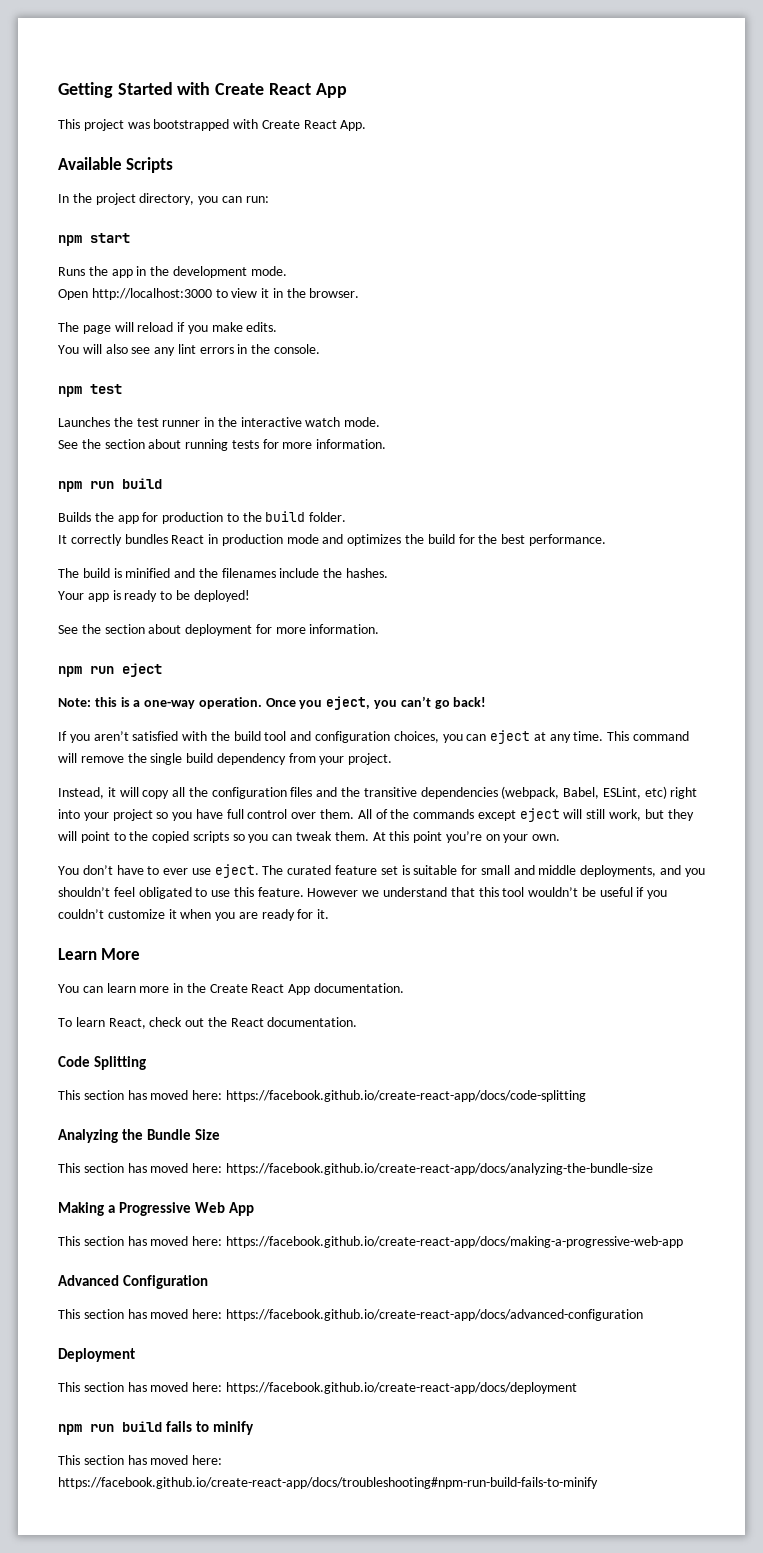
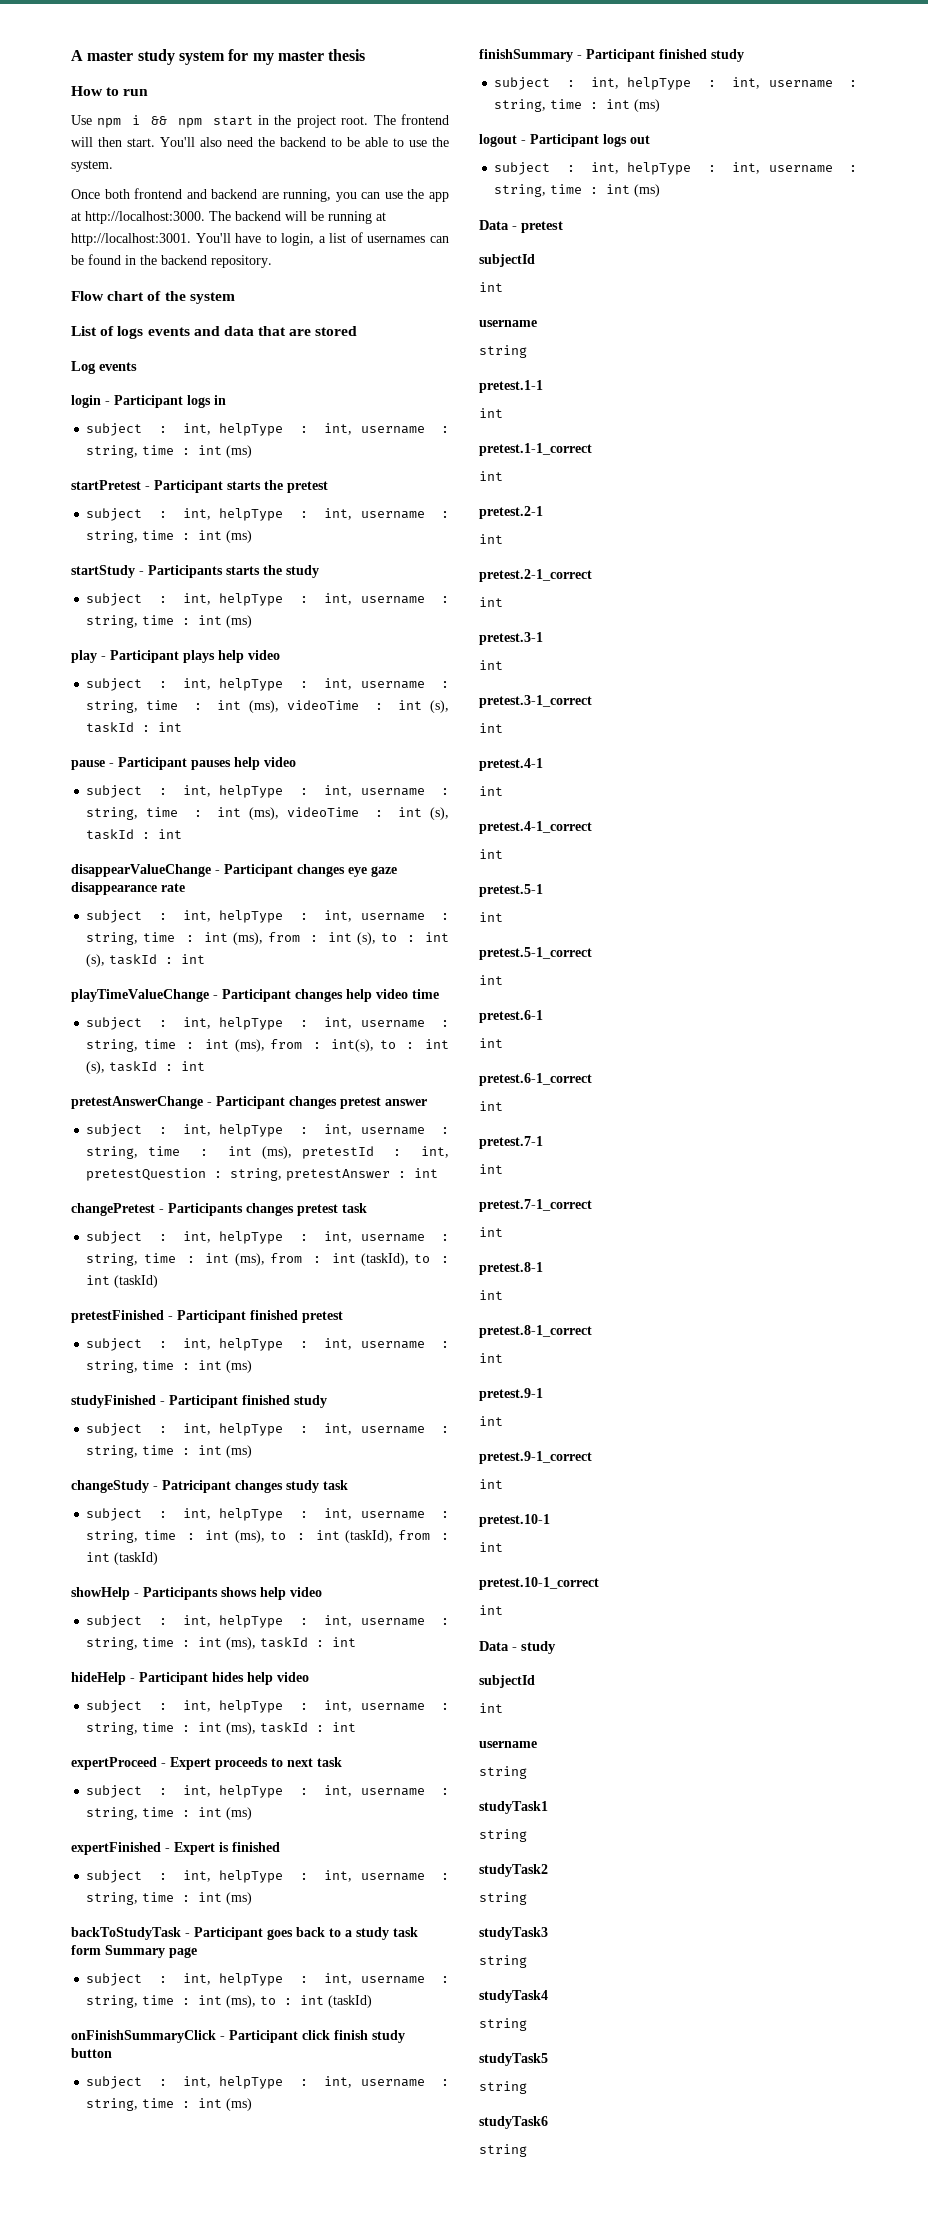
[58,82,347,98] [58,119,367,131] [58,157,174,173] [58,193,269,205] [58,233,130,246] [58,266,287,278] [58,288,360,300] [58,322,278,334] [58,344,321,356] [58,384,122,397] [58,417,381,427] [58,439,387,451] [58,478,162,492] [58,511,347,524] [58,534,606,546] [58,568,389,578] [58,590,250,602] [58,624,380,636] [58,663,162,677] [58,696,487,710] [58,730,690,744] [58,753,393,765] [58,786,698,799] [58,808,694,822] [58,831,561,843] [58,864,705,878] [58,887,668,899] [58,909,330,921] [58,948,141,960] [58,983,405,995] [58,1017,358,1029] [58,1056,147,1070] [58,1090,586,1102] [58,1129,221,1143] [58,1163,653,1175] [58,1202,255,1216] [58,1236,683,1248] [58,1275,209,1289] [58,1309,643,1321] [58,1348,135,1362] [58,1382,577,1394] [58,1421,255,1435] [58,1455,223,1465] [58,1477,598,1489] Getting Started with Create React App // This project was bootstrapped with Create React App. // Available Scripts // In the project directory, you can run: // npm start // Runs the app in the development mode. // Open http://localhost:3000 to view it in the browser. // The page will reload if you make edits. // You will also see any lint errors in the console. // npm test // Launches the test runner in the interactive watch mode. // See the section about running tests for more information. // npm run build // Builds the app for production to the build folder. // It correctly bundles React in production mode and optimizes the build for the best performance. // The build is minified and the filenames include the hashes. // Your app is ready to be deployed! // See the section about deployment for more information. // npm run eject // Note: this is a one-way operation. Once you eject, you can’t go back! // If you aren’t satisfied with the build tool and configuration choices, you can eject at any time. This command will remove the single build dependency from your project. // Instead, it will copy all the configuration files and the transitive dependencies (webpack, Babel, ESLint, etc) right into your project so you have full control over them. All of the commands except eject will still work, but they will point to the copied scripts so you can tweak them. At this point you’re on your own. // You don’t have to ever use eject. The curated feature set is suitable for small and middle deployments, and you shouldn’t feel obligated to use this feature. However we understand that this tool wouldn’t be useful if you couldn’t customize it when you are ready for it. // Learn More // You can learn more in the Create React App documentation. // To learn React, check out the React documentation. // Code Splitting // This section has moved here: https://facebook.github.io/create-react-app/docs/code-splitting // Analyzing the Bundle Size // This section has moved here: https://facebook.github.io/create-react-app/docs/analyzing-the-bundle-size // Making a Progressive Web App // This section has moved here: https://facebook.github.io/create-react-app/docs/making-a-progressive-web-app // Advanced Configuration // This section has moved here: https://facebook.github.io/create-react-app/docs/advanced-configuration // Deployment // This section has moved here: https://facebook.github.io/create-react-app/docs/deployment // npm run build fails to minify // This section has moved here: https://facebook.github.io/create-react-app/docs/troubleshooting#npm-run-build-fails-to-minify -> [71,49,366,65] [71,86,149,96] [71,114,449,128] [71,137,449,147] [71,160,113,172] [71,188,450,202] [71,211,386,224] [71,232,449,246] [71,254,272,268] [71,291,235,304] [71,326,358,339] [71,361,137,374] [71,395,226,408] [86,423,450,436] [86,445,253,458] [71,480,328,493] [86,508,450,521] [86,530,253,543] [71,565,319,578] [86,593,450,606] [86,615,253,628] [71,650,280,663] [86,678,450,691] [86,700,450,713] [86,722,183,733] [71,757,296,770] [86,785,450,798] [86,807,450,820] [86,829,183,840] [71,864,397,877] [71,882,185,895] [86,910,450,923] [86,932,450,945] [86,954,206,967] [71,989,439,1002] [86,1017,450,1030] [86,1039,449,1052] [86,1061,206,1074] [71,1096,427,1109] [86,1124,450,1137] [86,1146,449,1159] [86,1168,439,1181] [71,1203,367,1216] [86,1231,450,1244] [86,1253,449,1266] [86,1275,159,1288] [71,1310,343,1323] [86,1338,450,1351] [86,1360,253,1373] [71,1395,327,1408] [86,1423,450,1436] [86,1445,253,1458] [71,1480,348,1493] [86,1508,450,1521] [86,1530,449,1543] [86,1552,159,1565] [71,1587,322,1600] [86,1615,450,1628] [86,1637,357,1650] [71,1672,309,1685] [86,1700,450,1713] [86,1722,357,1735] [71,1757,342,1770] [86,1785,450,1798] [86,1807,253,1820] [71,1842,280,1855] [86,1870,450,1883] [86,1892,253,1905] [71,1927,418,1940] [71,1945,197,1958] [86,1973,450,1986] [86,1995,373,2008] [71,2030,405,2043] [71,2048,112,2058] [86,2076,450,2089] [86,2098,253,2111] [479,49,744,62] [494,77,857,90] [494,99,661,112] [479,134,650,147] [494,162,857,175] [494,184,661,197] [479,220,563,233] [479,254,535,267] [479,282,503,292] [479,320,537,327] [479,345,527,358] [479,380,543,393] [479,408,503,418] [479,443,592,456] [479,471,503,481] [479,506,543,519] [479,534,503,544] [479,569,592,582] [479,597,503,607] [479,632,543,645] [479,660,503,670] [479,695,592,708] [479,723,503,733] [479,758,543,771] [479,786,503,796] [479,821,592,834] [479,849,503,859] [479,884,543,897] [479,912,503,922] [479,947,592,960] [479,975,503,985] [479,1010,543,1023] [479,1038,503,1048] [479,1073,592,1086] [479,1101,503,1111] [479,1136,543,1149] [479,1164,503,1174] [479,1199,592,1212] [479,1227,503,1237] [479,1262,543,1275] [479,1290,503,1300] [479,1325,592,1338] [479,1353,503,1363] [479,1388,543,1401] [479,1416,503,1426] [479,1451,592,1464] [479,1479,503,1489] [479,1514,550,1527] [479,1542,503,1552] [479,1577,599,1590] [479,1605,503,1615] [479,1641,556,1654] [479,1675,535,1688] [479,1703,503,1713] [479,1741,537,1748] [479,1766,527,1779] [479,1801,548,1814] [479,1829,527,1842] [479,1864,548,1877] [479,1892,527,1905] [479,1927,548,1940] [479,1955,527,1968] [479,1990,548,2003] [479,2018,527,2031] [479,2053,548,2066] [479,2081,527,2094] [479,2116,548,2129] [479,2144,527,2157] A master study system for my master thesis // How to run // Use npm i && npm start in the project root. The frontend will then start. You'll also need the backend to be able to use the system. // Once both frontend and backend are running, you can use the app at http://localhost:3000. The backend will be running at http://localhost:3001. You'll have to login, a list of usernames can be found in the backend repository. // Flow chart of the system // List of logs events and data that are stored // Log events // login - Participant logs in // subject : int, helpType : int, username : string, time : int (ms) // startPretest - Participant starts the pretest // subject : int, helpType : int, username : string, time : int (ms) // startStudy - Participants starts the study // subject : int, helpType : int, username : string, time : int (ms) // play - Participant plays help video // subject : int, helpType : int, username : string, time : int (ms), videoTime : int (s), taskId : int // pause - Participant pauses help video // subject : int, helpType : int, username : string, time : int (ms), videoTime : int (s), taskId : int // disappearValueChange - Participant changes eye gaze disappearance rate // subject : int, helpType : int, username : string, time : int (ms), from : int (s), to : int (s), taskId : int // playTimeValueChange - Participant changes help video time // subject : int, helpType : int, username : string, time : int (ms), from : int(s), to : int (s), taskId : int // pretestAnswerChange - Participant changes pretest answer // subject : int, helpType : int, username : string, time : int (ms), pretestId : int, pretestQuestion : string, pretestAnswer : int // changePretest - Participants changes pretest task // subject : int, helpType : int, username : string, time : int (ms), from : int (taskId), to : int (taskId) // pretestFinished - Participant finished pretest // subject : int, helpType : int, username : string, time : int (ms) // studyFinished - Participant finished study // subject : int, helpType : int, username : string, time : int (ms) // changeStudy - Patricipant changes study task // subject : int, helpType : int, username : string, time : int (ms), to : int (taskId), from : int (taskId) // showHelp - Participants shows help video // subject : int, helpType : int, username : string, time : int (ms), taskId : int // hideHelp - Participant hides help video // subject : int, helpType : int, username : string, time : int (ms), taskId : int // expertProceed - Expert proceeds to next task // subject : int, helpType : int, username : string, time : int (ms) // expertFinished - Expert is finished // subject : int, helpType : int, username : string, time : int (ms) // backToStudyTask - Participant goes back to a study task form Summary page // subject : int, helpType : int, username : string, time : int (ms), to : int (taskId) // onFinishSummaryClick - Participant click finish study button // subject : int, helpType : int, username : string, time : int (ms) // finishSummary - Participant finished study // subject : int, helpType : int, username : string, time : int (ms) // logout - Participant logs out // subject : int, helpType : int, username : string, time : int (ms) // Data - pretest // subjectId // int // username // string // pretest.1-1 // int // pretest.1-1_correct // int // pretest.2-1 // int // pretest.2-1_correct // int // pretest.3-1 // int // pretest.3-1_correct // int // pretest.4-1 // int // pretest.4-1_correct // int // pretest.5-1 // int // pretest.5-1_correct // int // pretest.6-1 // int // pretest.6-1_correct // int // pretest.7-1 // int // pretest.7-1_correct // int // pretest.8-1 // int // pretest.8-1_correct // int // pretest.9-1 // int // pretest.9-1_correct // int // pretest.10-1 // int // pretest.10-1_correct // int // Data - study // subjectId // int // username // string // studyTask1 // string // studyTask2 // string // studyTask3 // string // studyTask4 // string // studyTask5 // string // studyTask6 // string

